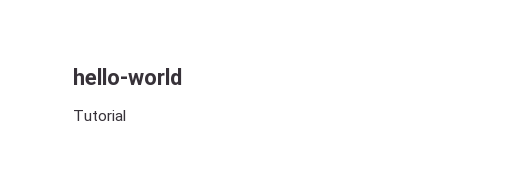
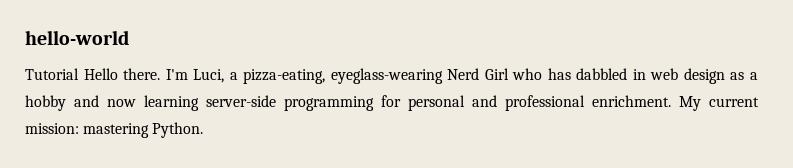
(126, 115) none -> [83,68,758,84] [25,95,759,111] [25,122,204,138] Hello there. I'm Luci, a pizza-eating, eyeglass-wearing Nerd Girl who has dabbled in web design as a hobby and now learning server-side programming for personal and professional enrichment. My current mission: mastering Python.

